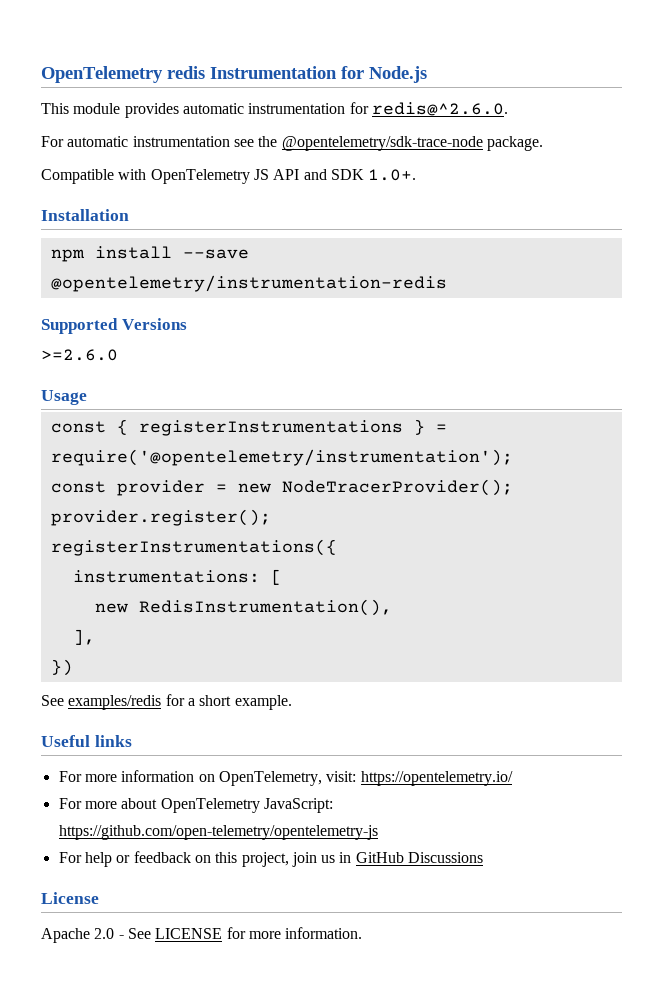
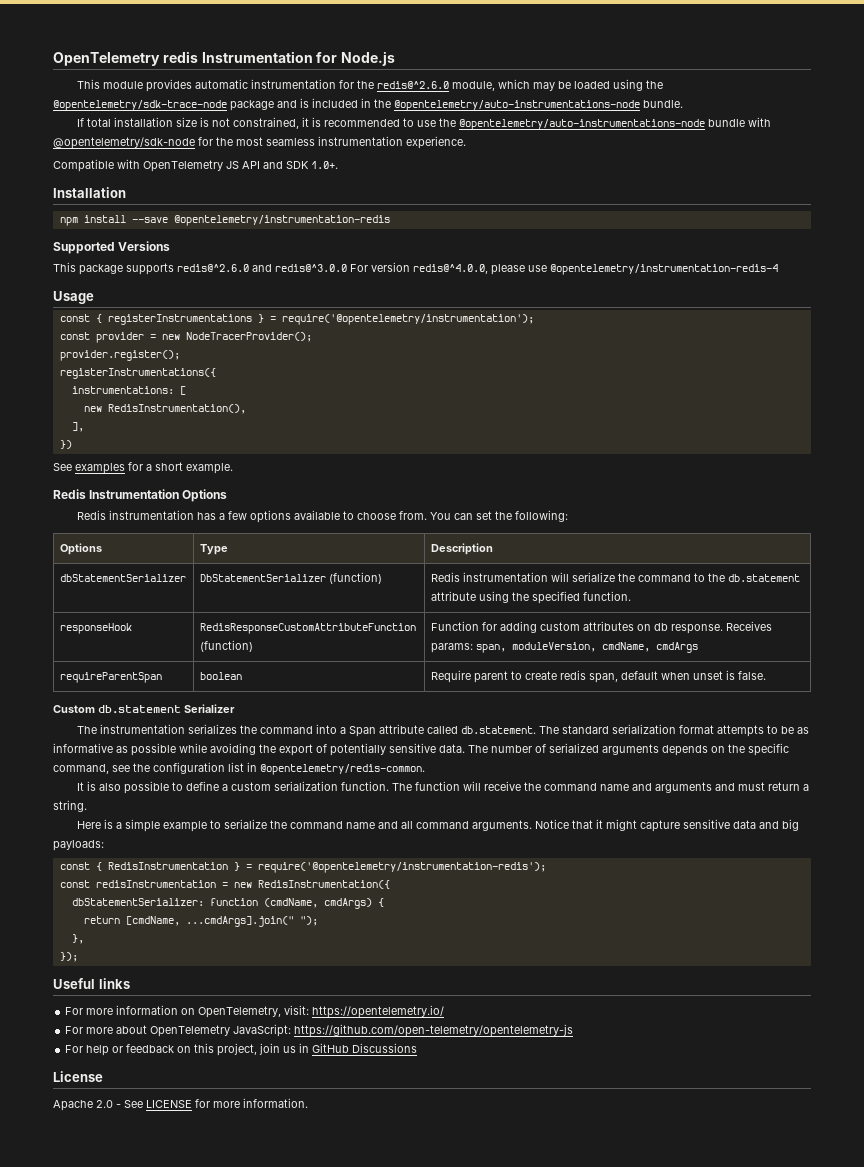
[371,102,508,116] [41,136,543,151] redis@^2.6.0. // For automatic instrumentation see the @opentelemetry/sdk-trace-node package. -> [356,79,663,91] [53,98,683,111] [76,117,771,130] [53,136,466,149] the redis@^2.6.0 module, which may be loaded using the @opentelemetry/sdk-trace-node package and is included in the @opentelemetry/auto-instrumentations-node bundle. // If total installation size is not constrained, it is recommended to use the @opentelemetry/auto-instrumentations-node bundle with @opentelemetry/sdk-node for the most seamless instrumentation experience.
[41,349,118,361] >=2.6.0 -> [53,262,778,275] This package supports redis@^2.6.0 and redis@^3.0.0 For version redis@^4.0.0, please use @opentelemetry/instrumentation-redis-4
[68,695,162,710] examples/redis -> [75,463,125,474] examples
(292, 702) none -> [53,489,228,502] [76,510,568,523] [59,543,102,555] [199,544,228,555] [430,543,493,555] [59,574,186,582] [199,572,382,584] [430,572,800,582] [430,591,631,604] [59,623,132,634] [199,623,416,634] [199,640,253,652] [430,621,772,634] [430,642,698,653] [59,672,162,683] [199,672,242,680] [430,670,766,683] [53,704,235,714] [76,724,809,737] [53,743,789,756] [53,762,425,775] [76,781,809,794] [53,800,87,812] [76,819,799,832] [53,840,104,851] [59,862,546,873] [59,880,390,889] [71,898,384,909] [83,916,318,927] [71,934,84,944] [59,952,78,962] // Redis Instrumentation Options // Redis instrumentation has a few options available to choose from. You can set the following: // Options | Type | Description // dbStatementSerializer | DbStatementSerializer (function) | Redis instrumentation will serialize the command to the db.statement attribute using the specified function. // responseHook | RedisResponseCustomAttributeFunction (function) | Function for adding custom attributes on db response. Receives params: span, moduleVersion, cmdName, cmdArgs // requireParentSpan | boolean | Require parent to create redis span, default when unset is false. // Custom db.statement Serializer // The instrumentation serializes the command into a Span attribute called db.statement. The standard serialization format attempts to be as informative as possible while avoiding the export of potentially sensitive data. The number of serialized arguments depends on the specific command, see the configuration list in @opentelemetry/redis-common. // It is also possible to define a custom serialization function. The function will receive the command name and arguments and must return a string. // Here is a simple example to serialize the command name and all command arguments. Notice that it might capture sensitive data and big payloads: // const { RedisInstrumentation } = require('@opentelemetry/instrumentation-redis'); // const redisInstrumentation = new RedisInstrumentation({ // dbStatementSerializer: function (cmdName, cmdArgs) { // return [cmdName, ...cmdArgs].join(" "); // }, // });

